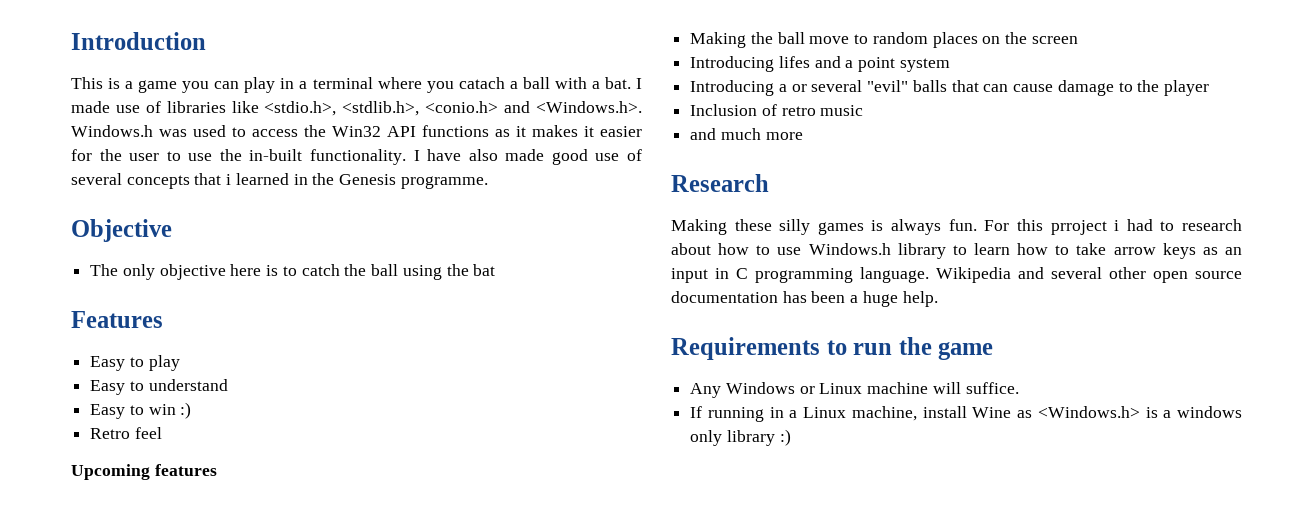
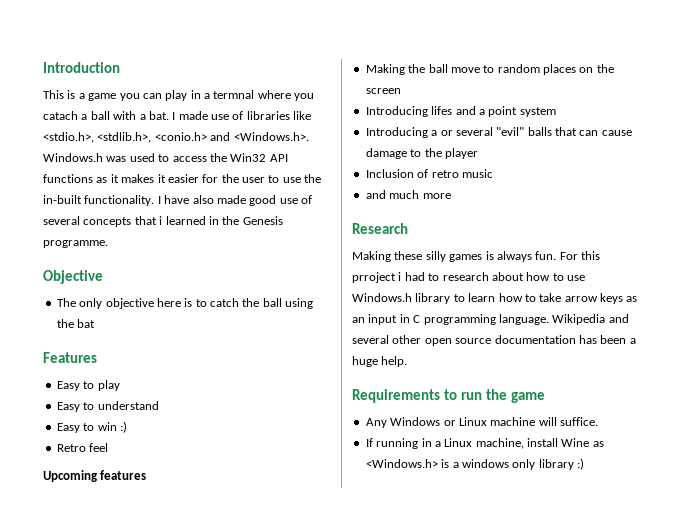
[312,77,373,89] terminal -> [213,90,255,99] termnal

